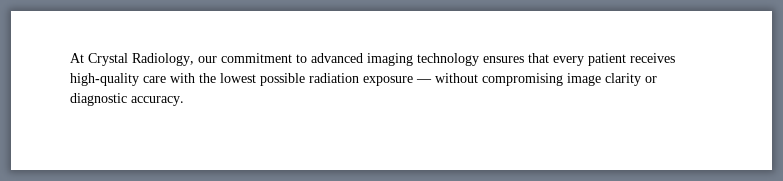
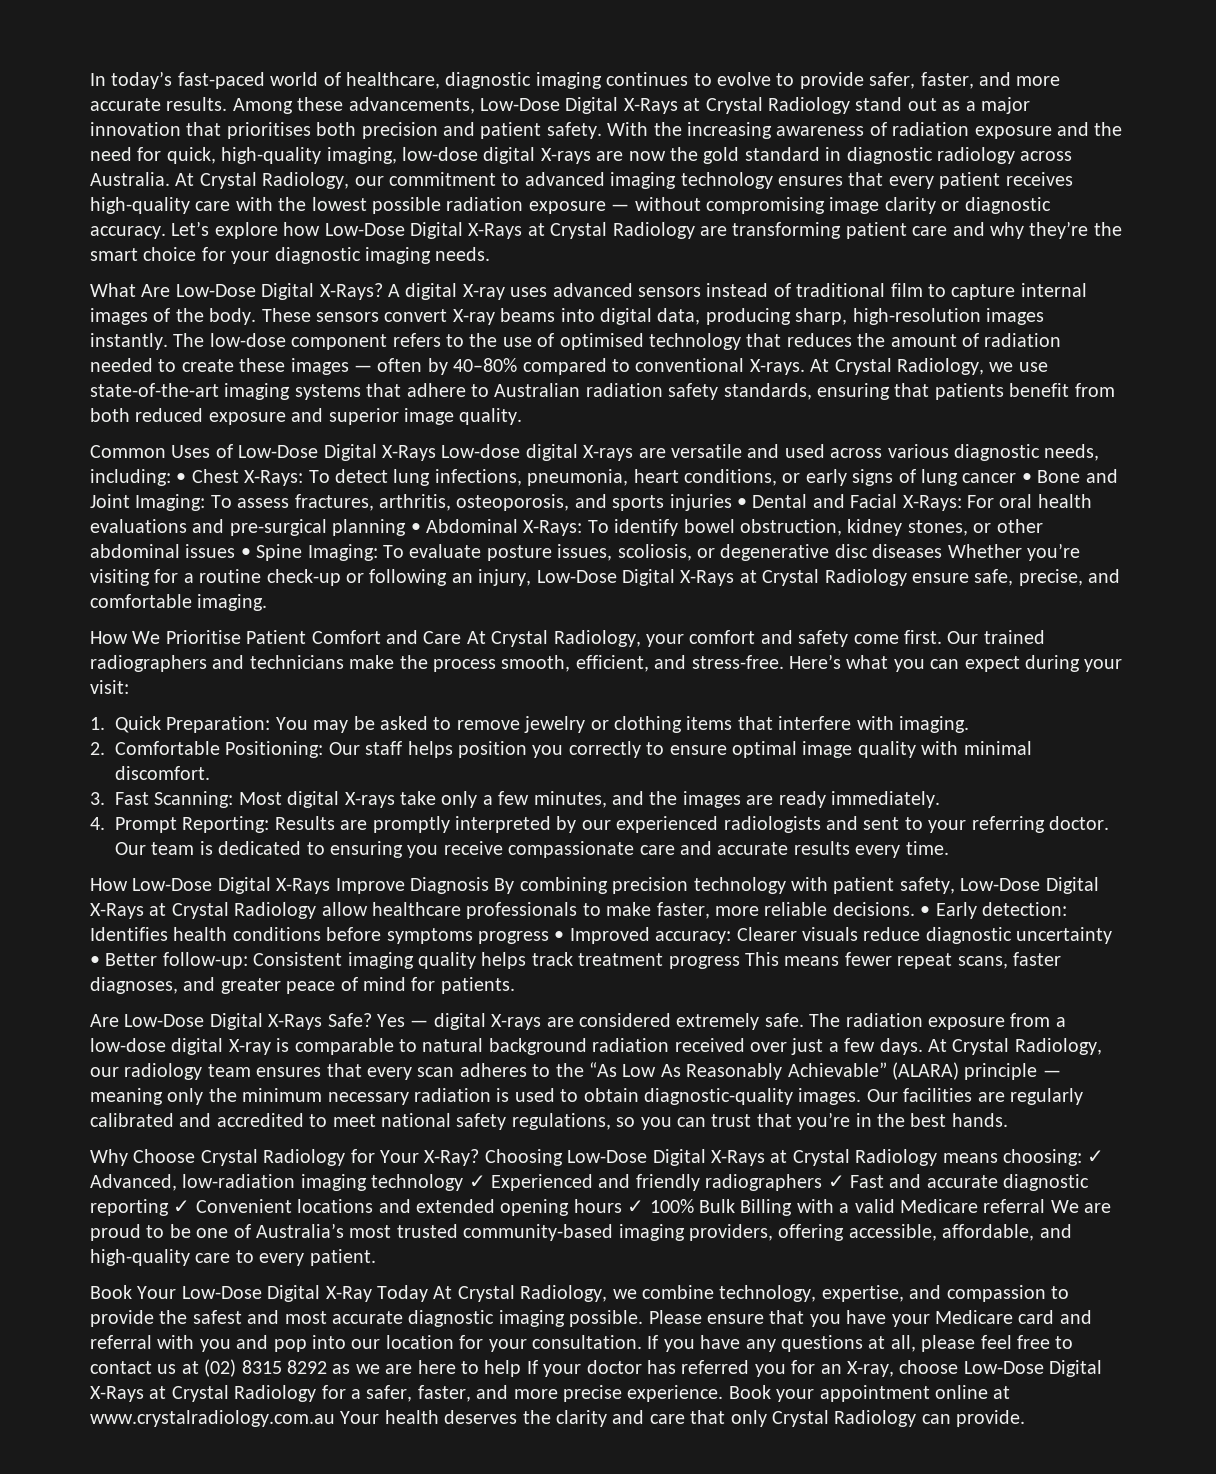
(70, 58) none -> [90,71,1061,89] [90,97,1030,114] [90,122,1123,139] [90,147,1073,164] [90,172,170,186] In today’s fast-paced world of healthcare, diagnostic imaging continues to evolve to provide safer, faster, and more accurate results. Among these advancements, Low-Dose Digital X-Rays at Crystal Radiology stand out as a major innovation that prioritises both precision and patient safety. With the increasing awareness of radiation exposure and the need for quick, high-quality imaging, low-dose digital X-rays are now the gold standard in diagnostic radiology across Australia.
(184, 101) none -> [171,221,1122,239] [90,247,491,264] [90,283,1087,300] [90,308,1044,325] [90,333,1062,350] [90,358,1048,375] [90,383,1115,400] [90,408,523,425] [90,444,1100,461] [90,469,1118,486] [90,494,1092,511] [90,519,1043,536] [90,543,1080,561] [90,569,1121,586] [90,594,268,611] [90,630,1045,647] [90,654,1123,672] [90,680,129,694] [90,716,969,733] [90,741,1032,758] [115,766,210,780] [90,791,940,808] [90,816,1109,833] [115,841,949,858] [90,877,1099,894] [90,902,1067,919] [90,927,1113,944] [90,952,1061,969] [90,977,515,994] [90,1013,1066,1030] [90,1038,1102,1055] [90,1062,1061,1080] [90,1088,1083,1105] [90,1112,1008,1130] [90,1149,1105,1166] [90,1174,1090,1191] [90,1199,1112,1216] [90,1223,1072,1241] [90,1249,376,1266] [90,1285,1069,1302] [90,1310,1092,1327] [90,1335,1074,1352] [90,1359,1103,1377] [90,1385,1011,1402] [90,1410,1026,1427] Let’s explore how Low-Dose Digital X-Rays at Crystal Radiology are transforming patient care and why they’re the smart choice for your diagnostic imaging needs. // What Are Low-Dose Digital X-Rays? A digital X-ray uses advanced sensors instead of traditional film to capture internal images of the body. These sensors convert X-ray beams into digital data, producing sharp, high-resolution images instantly. The low-dose component refers to the use of optimised technology that reduces the amount of radiation needed to create these images — often by 40–80% compared to conventional X-rays. At Crystal Radiology, we use state-of-the-art imaging systems that adhere to Australian radiation safety standards, ensuring that patients benefit from both reduced exposure and superior image quality. // Common Uses of Low-Dose Digital X-Rays Low-dose digital X-rays are versatile and used across various diagnostic needs, including: • Chest X-Rays: To detect lung infections, pneumonia, heart conditions, or early signs of lung cancer • Bone and Joint Imaging: To assess fractures, arthritis, osteoporosis, and sports injuries • Dental and Facial X-Rays: For oral health evaluations and pre-surgical planning • Abdominal X-Rays: To identify bowel obstruction, kidney stones, or other abdominal issues • Spine Imaging: To evaluate posture issues, scoliosis, or degenerative disc diseases Whether you’re visiting for a routine check-up or following an injury, Low-Dose Digital X-Rays at Crystal Radiology ensure safe, precise, and comfortable imaging. // How We Prioritise Patient Comfort and Care At Crystal Radiology, your comfort and safety come first. Our trained radiographers and technicians make the process smooth, efficient, and stress-free. Here’s what you can expect during your visit: // 1. Quick Preparation: You may be asked to remove jewelry or clothing items that interfere with imaging. // 2. Comfortable Positioning: Our staff helps position you correctly to ensure optimal image quality with minimal discomfort. // 3. Fast Scanning: Most digital X-rays take only a few minutes, and the images are ready immediately. // 4. Prompt Reporting: Results are promptly interpreted by our experienced radiologists and sent to your referring doctor. Our team is dedicated to ensuring you receive compassionate care and accurate results every time. // How Low-Dose Digital X-Rays Improve Diagnosis By combining precision technology with patient safety, Low-Dose Digital X-Rays at Crystal Radiology allow healthcare professionals to make faster, more reliable decisions. • Early detection: Identifies health conditions before symptoms progress • Improved accuracy: Clearer visuals reduce diagnostic uncertainty • Better follow-up: Consistent imaging quality helps track treatment progress This means fewer repeat scans, faster diagnoses, and greater peace of mind for patients. // Are Low-Dose Digital X-Rays Safe? Yes — digital X-rays are considered extremely safe. The radiation exposure from a low-dose digital X-ray is comparable to natural background radiation received over just a few days. At Crystal Radiology, our radiology team ensures that every scan adheres to the “As Low As Reasonably Achievable” (ALARA) principle — meaning only the minimum necessary radiation is used to obtain diagnostic-quality images. Our facilities are regularly calibrated and accredited to meet national safety regulations, so you can trust that you’re in the best hands. // Why Choose Crystal Radiology for Your X-Ray? Choosing Low-Dose Digital X-Rays at Crystal Radiology means choosing: ✓ Advanced, low-radiation imaging technology ✓ Experienced and friendly radiographers ✓ Fast and accurate diagnostic reporting ✓ Convenient locations and extended opening hours ✓ 100% Bulk Billing with a valid Medicare referral We are proud to be one of Australia’s most trusted community-based imaging providers, offering accessible, affordable, and high-quality care to every patient. // Book Your Low-Dose Digital X-Ray Today At Crystal Radiology, we combine technology, expertise, and compassion to provide the safest and most accurate diagnostic imaging possible. Please ensure that you have your Medicare card and referral with you and pop into our location for your consultation. If you have any questions at all, please feel free to contact us at (02) 8315 8292 as we are here to help If your doctor has referred you for an X-ray, choose Low-Dose Digital X-Rays at Crystal Radiology for a safer, faster, and more precise experience. Book your appointment online at www.crystalradiology.com.au Your health deserves the clarity and care that only Crystal Radiology can provide.

